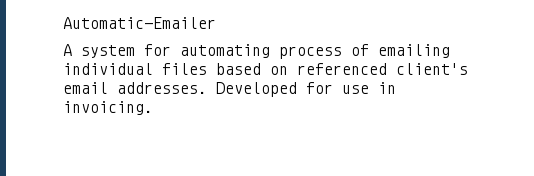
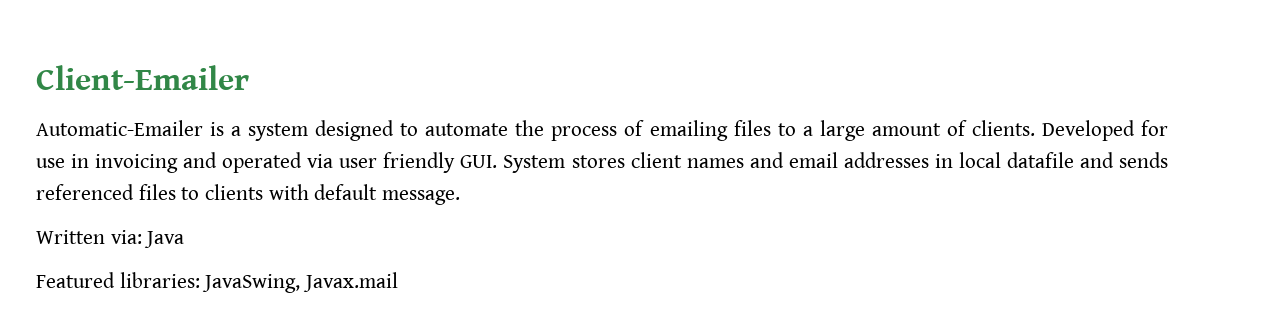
(63, 23) none -> [36,65,249,90] Client-Emailer //
[63,44,450,59] [63,63,468,75] [63,82,396,97] [63,101,153,115] // A system for automating process of emailing individual files based on referenced client's email addresses. Developed for use in invoicing. -> [210,120,1169,141] [36,152,1168,173] [36,184,461,205] [36,230,185,248] [36,272,399,293] is a system designed to automate the process of emailing files to a large amount of clients. Developed for use in invoicing and operated via user friendly GUI. System stores client names and email addresses in local datafile and sends referenced files to clients with default message. // Written via: Java // Featured libraries: JavaSwing, Javax.mail

